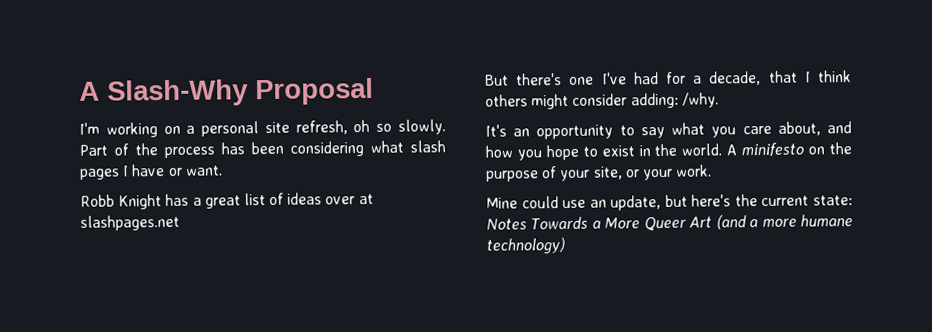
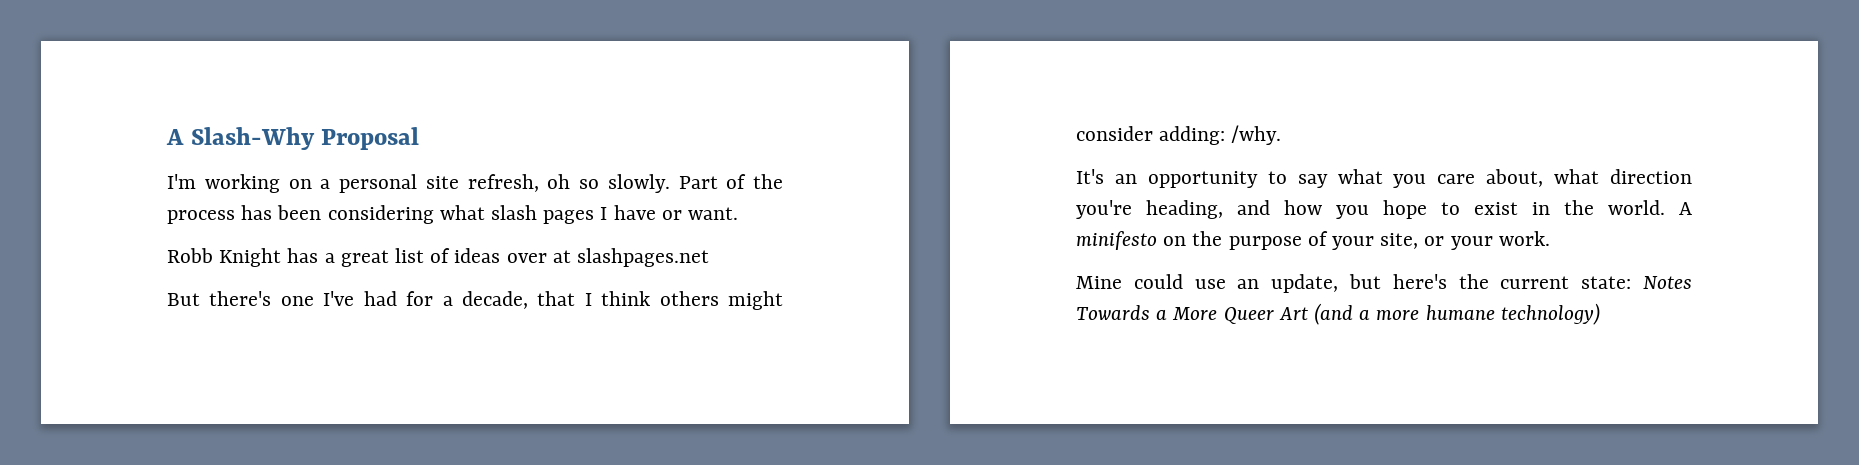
(821, 128) none -> [1554,169,1692,184] [1076,200,1223,219] what direction you're heading,

